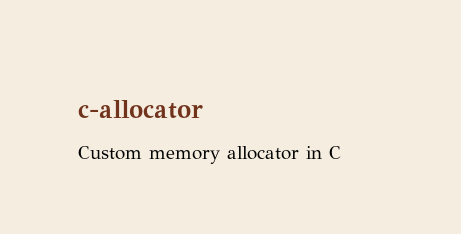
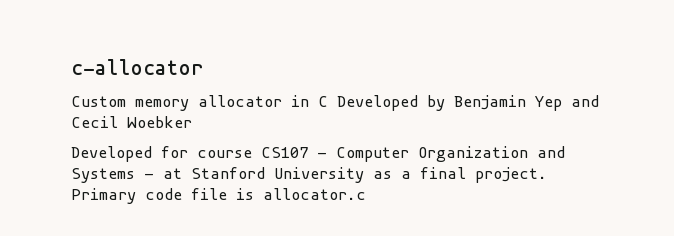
(341, 152) none -> [337,95,599,111] [71,116,192,128] [71,146,565,162] [71,167,547,183] [71,188,366,204] Developed by Benjamin Yep and Cecil Woebker // Developed for course CS107 - Computer Organization and Systems - at Stanford University as a final project. Primary code file is allocator.c

